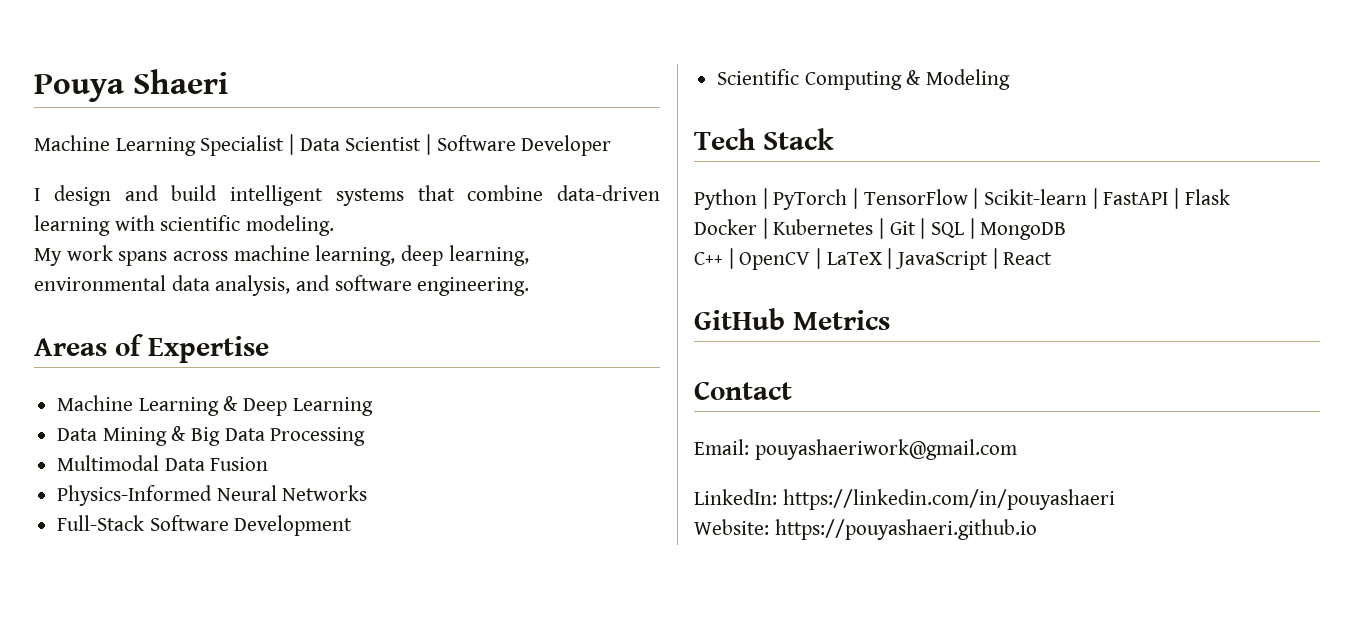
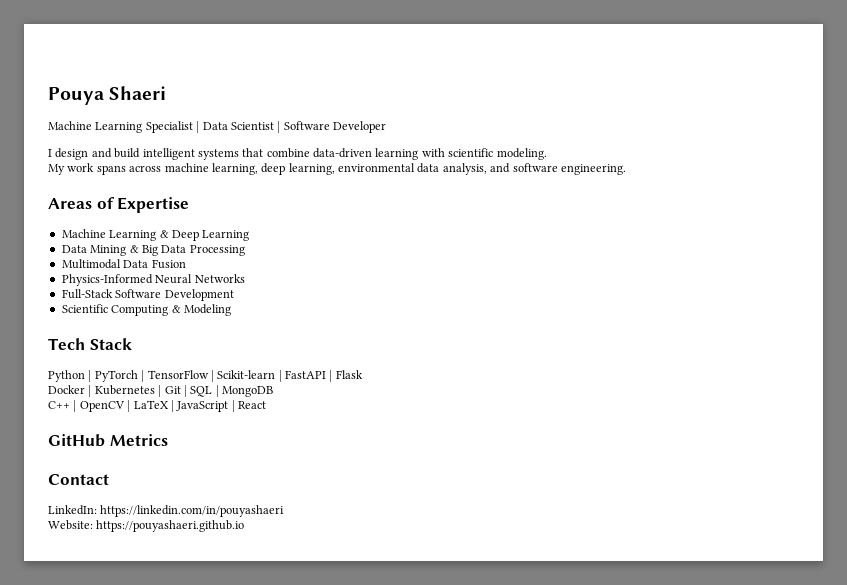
[694,439,1017,460] // Email: pouyashaeriwork@gmail.com -> (109, 479) none

